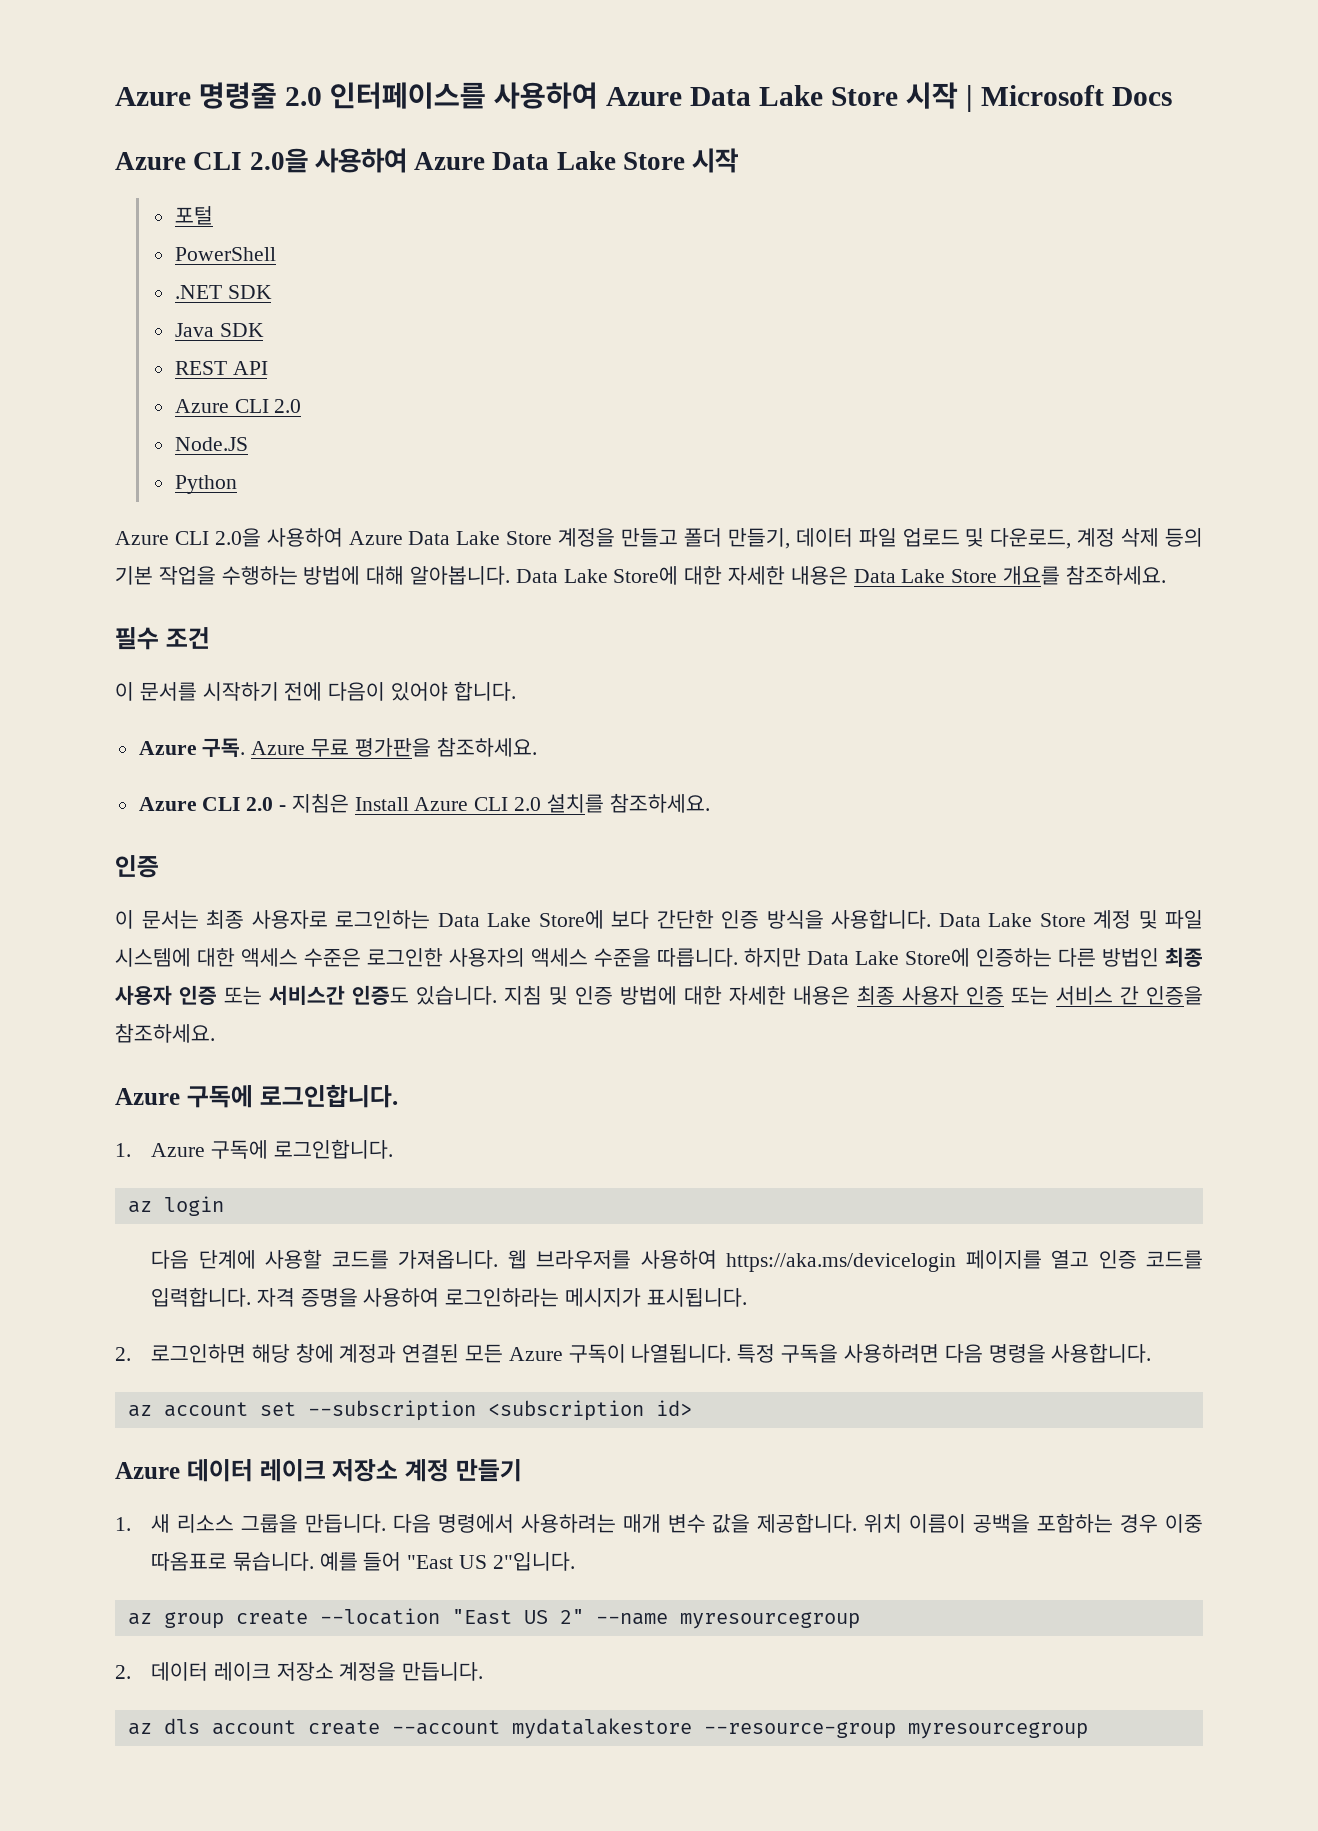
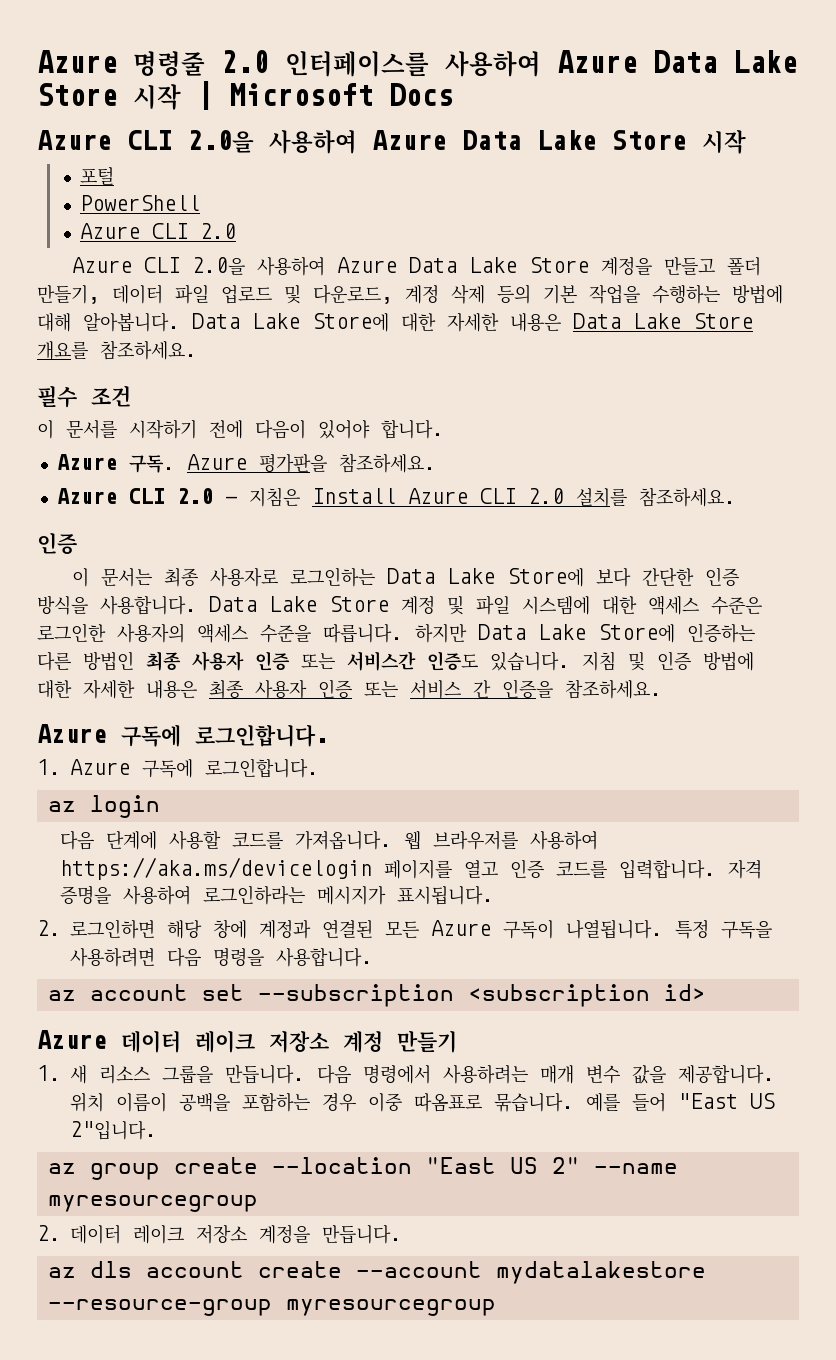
[174,285,272,299] [174,323,264,337] [174,361,268,375] [174,399,302,413] [174,437,248,451] [174,475,237,494] // .NET SDK // Java SDK // REST API // Azure CLI 2.0 // Node.JS // Python -> [79,223,236,239] // Azure CLI 2.0
[311,739,350,757] 무료 -> (247, 462) none

